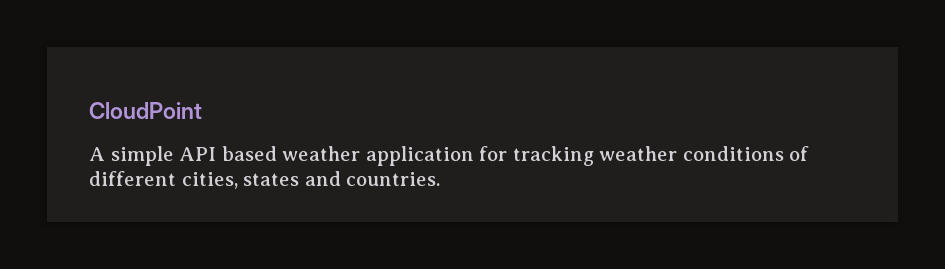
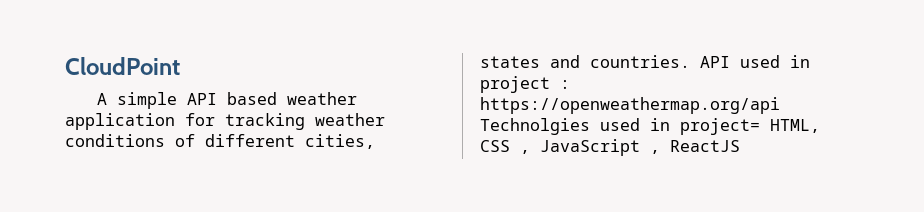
(441, 179) none -> [700,55,810,68] [480,76,570,93] [480,97,780,114] [480,118,820,135] [480,139,740,156] API used in project : https://openweathermap.org/api Technolgies used in project= HTML, CSS , JavaScript , ReactJS

